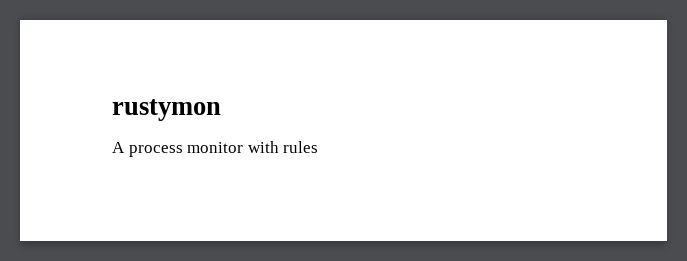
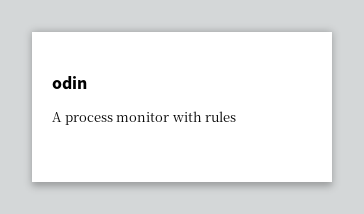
[112,99,221,121] rustymon -> [52,76,87,90] odin

